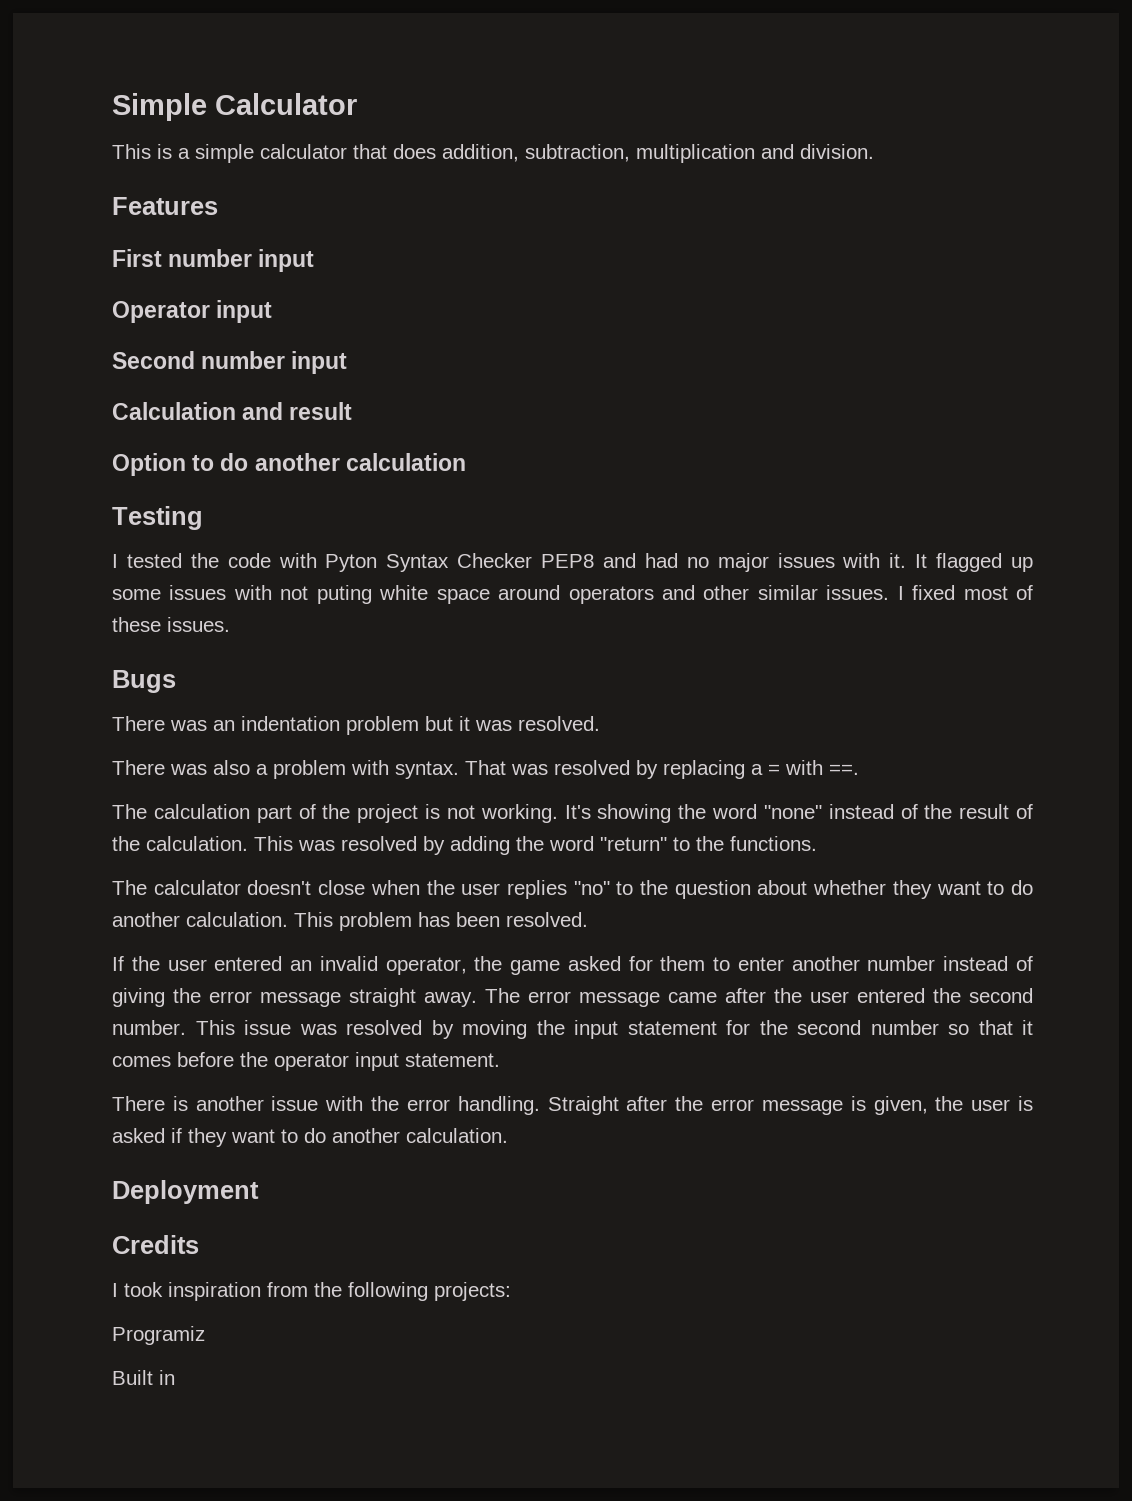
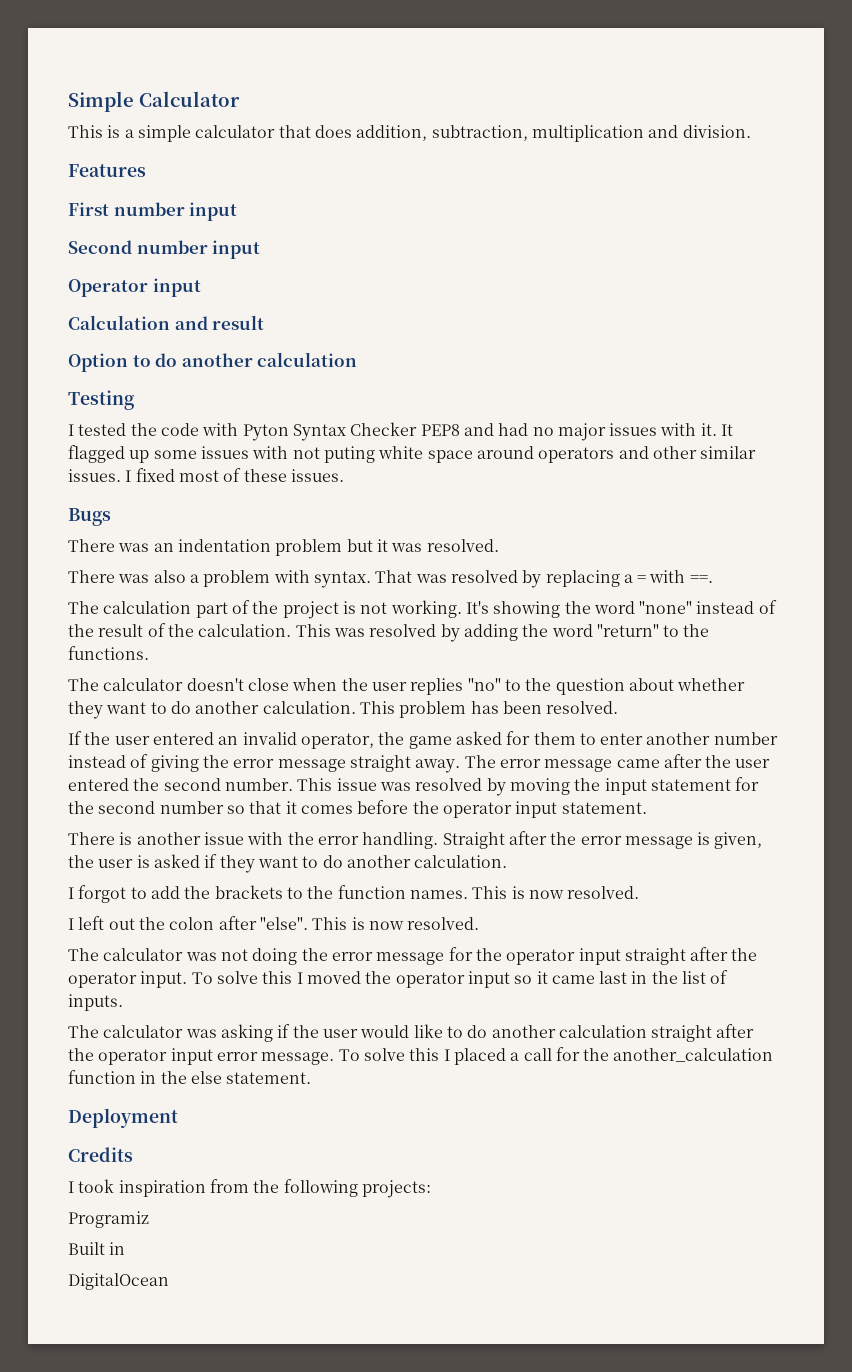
[112,300,273,323] [112,351,286,369] Operator input // Second number -> [68,240,261,259] [68,279,148,297] Second number input // Operator
(508, 1135) none -> [68,885,640,903] [68,916,480,930] [68,947,758,965] [68,970,729,988] [68,994,123,1011] [68,1024,755,1042] [68,1047,774,1065] [68,1070,312,1084] // I forgot to add the brackets to the function names. This is now resolved. // I left out the colon after "else". This is now resolved. // The calculator was not doing the error message for the operator input straight after the operator input. To solve this I moved the operator input so it came last in the list of inputs. // The calculator was asking if the user would like to do another calculation straight after the operator input error message. To solve this I placed a call for the another_calculation function in the else statement.
(175, 1377) none -> [68,1273,169,1290] // DigitalOcean

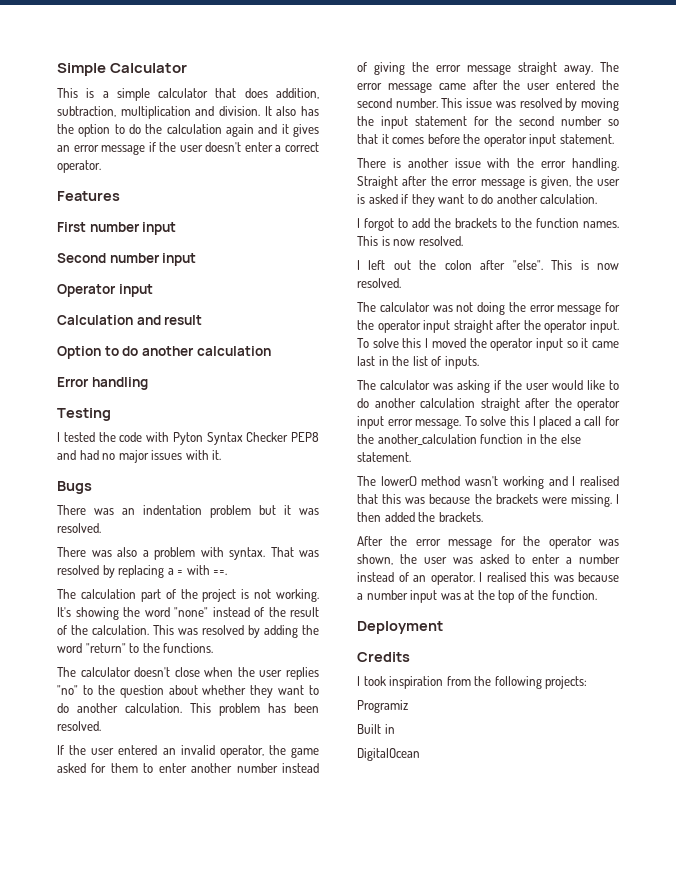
(751, 131) none -> [264,106,319,116] [57,124,319,137] [57,142,320,155] [57,160,101,173] It also has the option to do the calculation again and it gives an error message if the user doesn't enter a correct operator.
(358, 359) none -> [57,377,148,390] // Error handling
[721,424,734,436] [68,445,757,463] [68,468,344,482] It flagged up some issues with not puting white space around operators and other similar issues. I fixed most of these issues. -> (222, 455) none
(312, 1078) none -> [357,476,619,489] [357,494,619,507] [357,512,483,522] [357,536,619,549] [357,554,620,565] [357,572,619,585] [357,590,597,603] // The lower() method wasn't working and I realised that this was because the brackets were missing. I then added the brackets. // After the error message for the operator was shown, the user was asked to enter a number instead of an operator. I realised this was because a number input was at the top of the function.

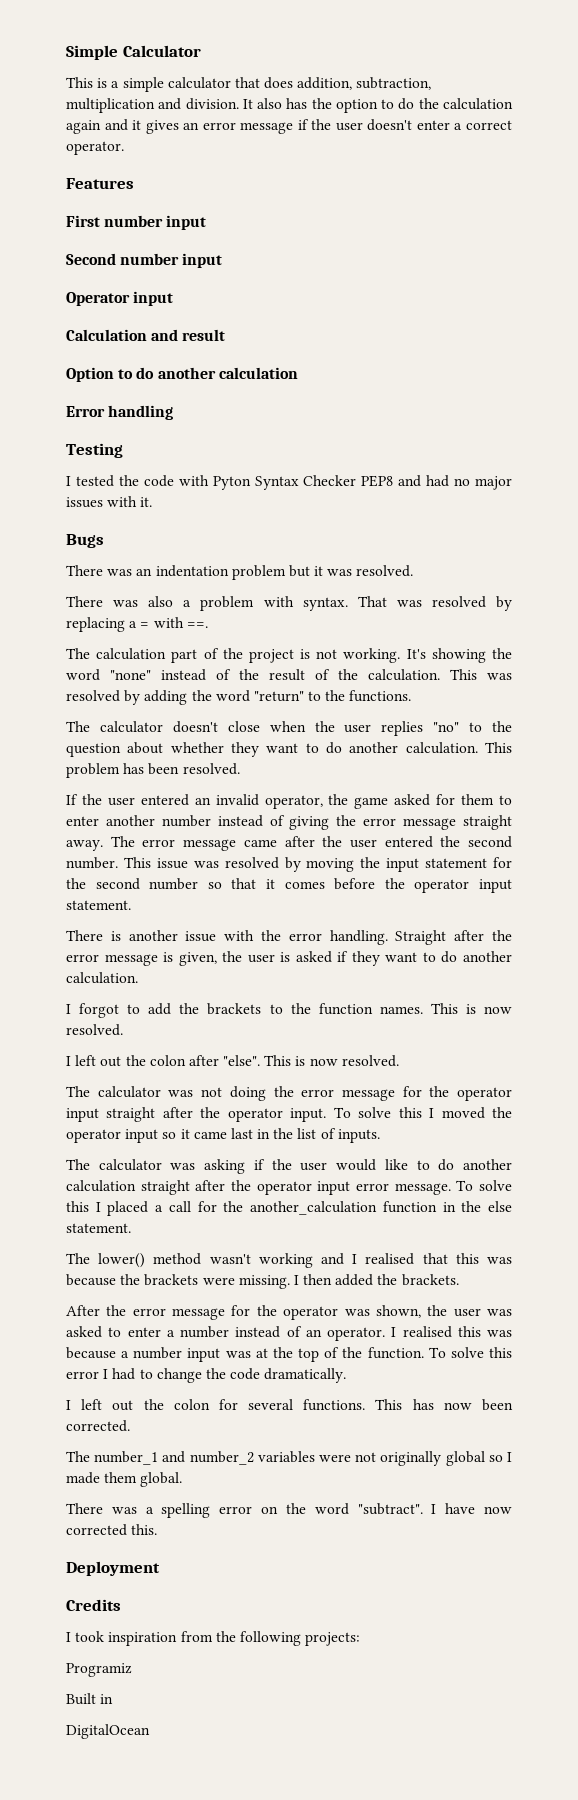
(597, 595) none -> [428,1347,512,1358] [66,1368,347,1383] [66,1399,513,1411] [66,1420,130,1432] [66,1451,512,1466] [66,1472,183,1487] [66,1503,512,1518] [66,1524,158,1536] To solve this error I had to change the code dramatically. // I left out the colon for several functions. This has now been corrected. // The number_1 and number_2 variables were not originally global so I made them global. // There was a spelling error on the word "subtract". I have now corrected this.

